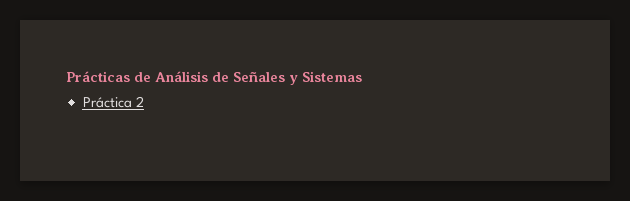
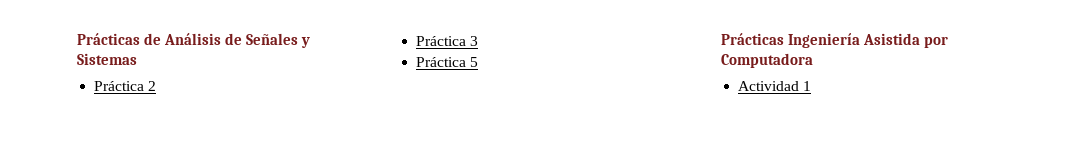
(144, 101) none -> [416,36,479,46] [416,57,479,67] [721,33,949,48] [721,53,813,68] [738,81,812,91] // Práctica 3 // Práctica 5 // Prácticas Ingeniería Asistida por Computadora // Actividad 1

